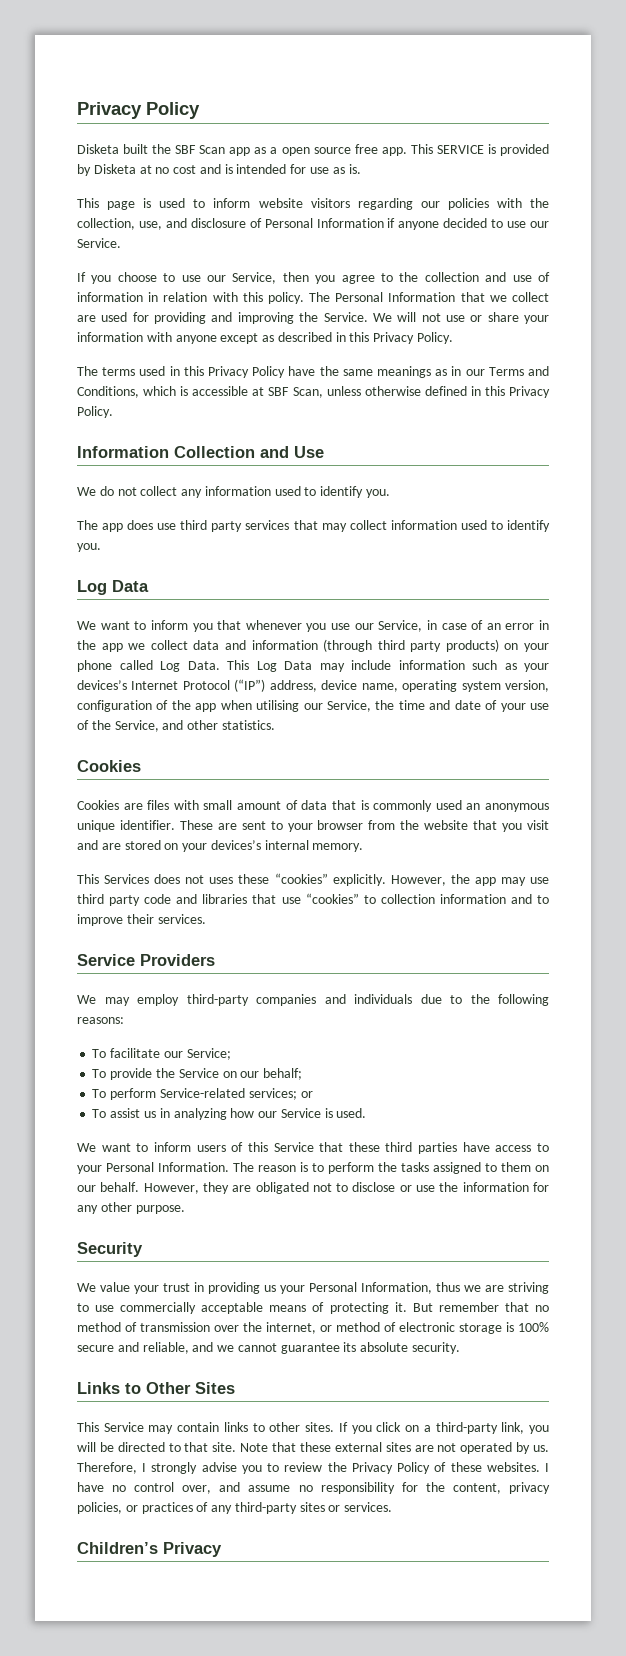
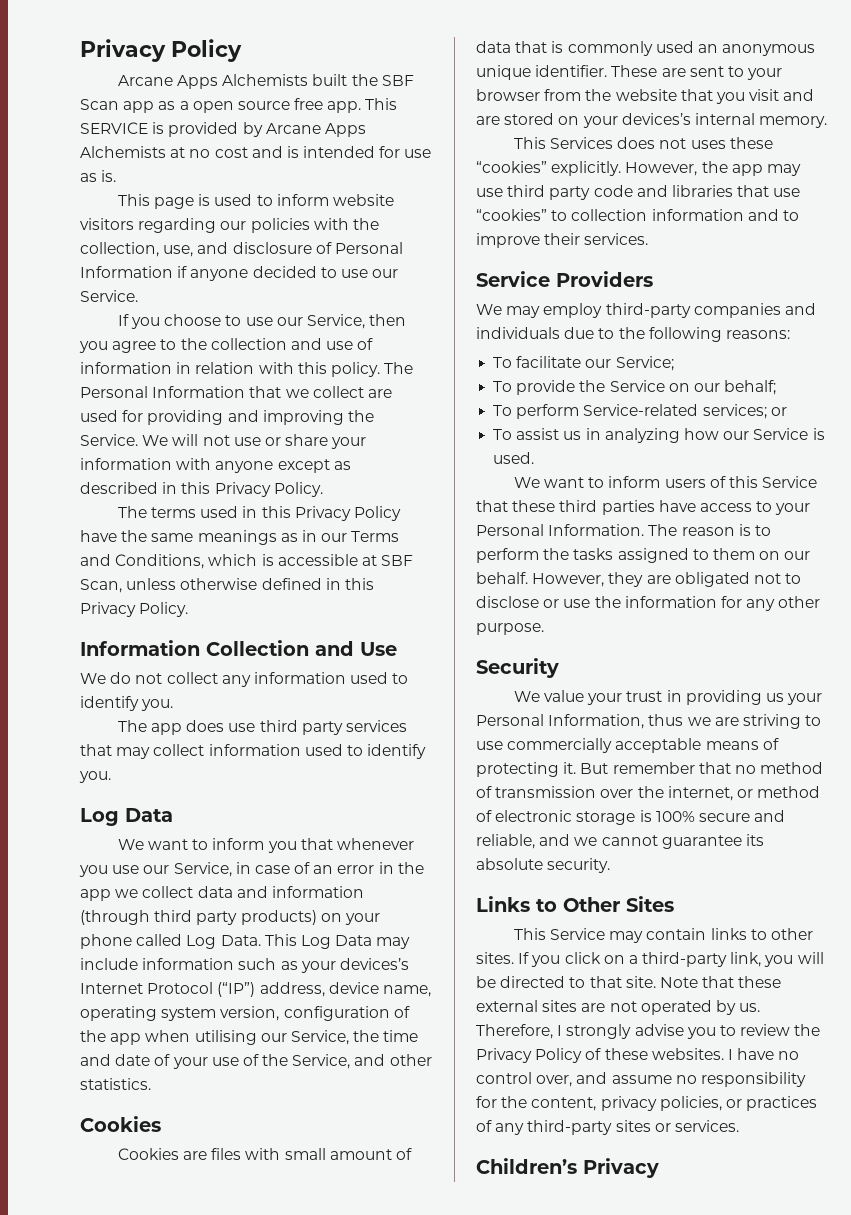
[77,144,119,154] Disketa -> [117,74,309,89] Arcane Apps Alchemists
[93,164,136,174] Disketa -> [265,123,366,137] [80,146,166,158] Arcane Apps Alchemists

